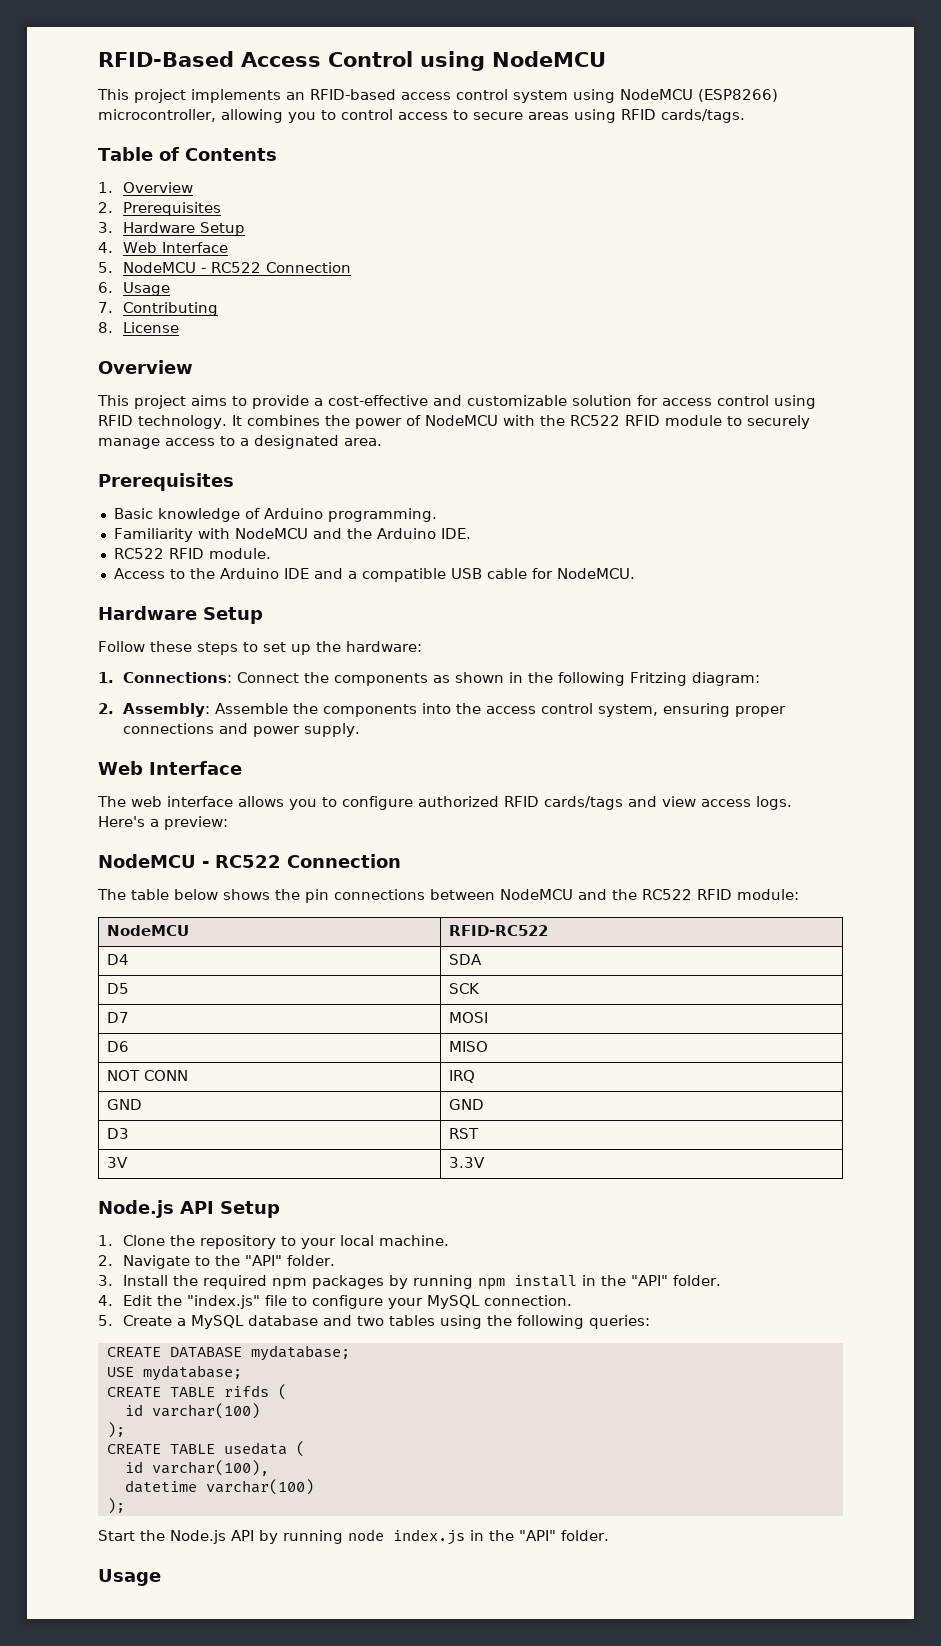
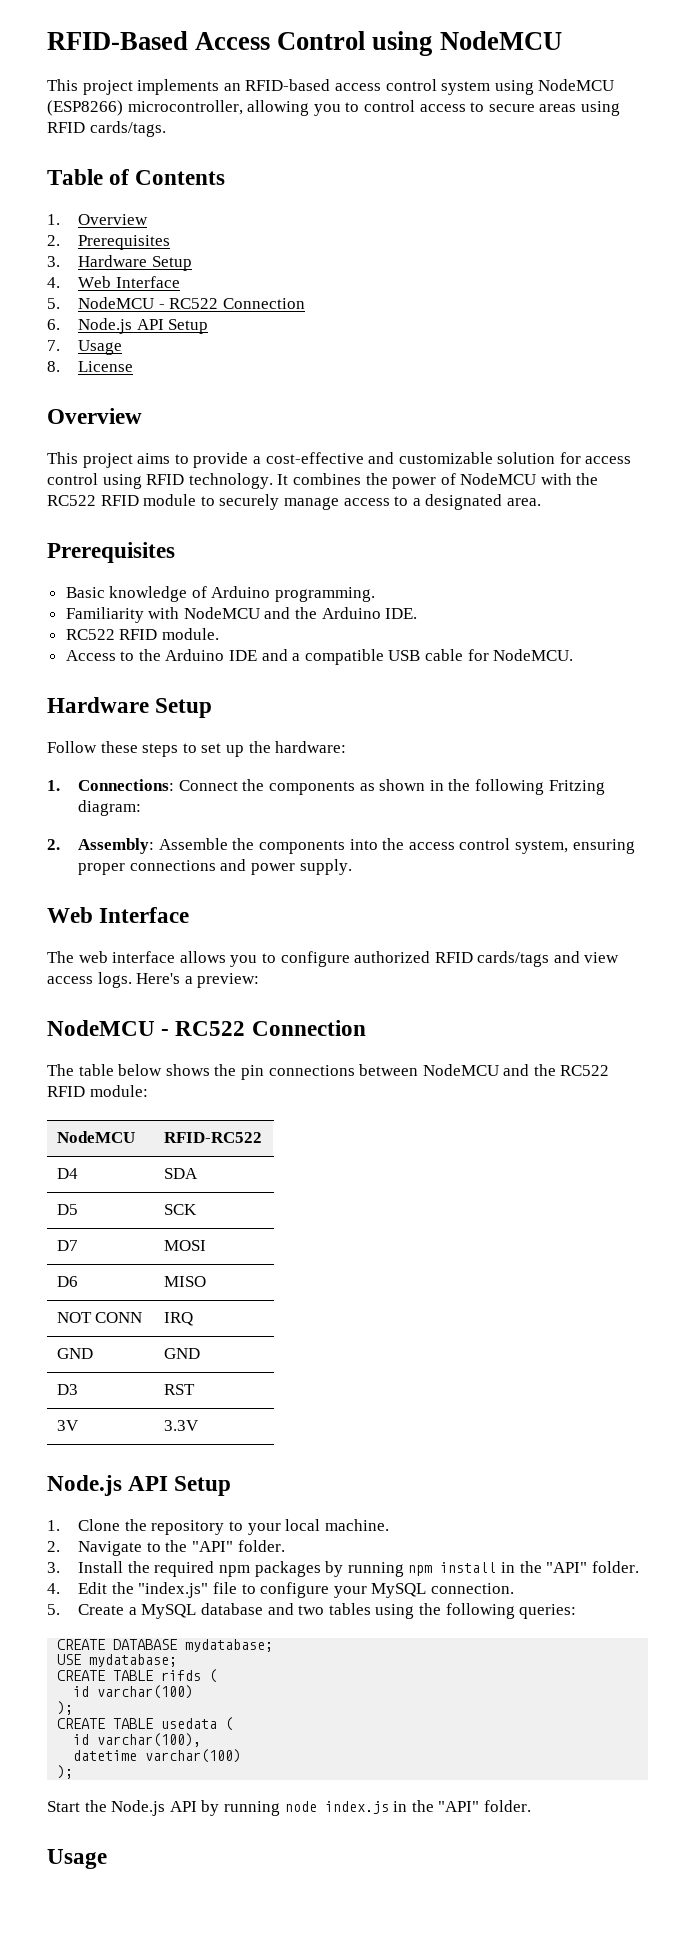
[122,282,170,296] Usage -> [78,318,209,334] Node.js API Setup
[122,302,218,316] Contributing -> [78,340,123,355] Usage

